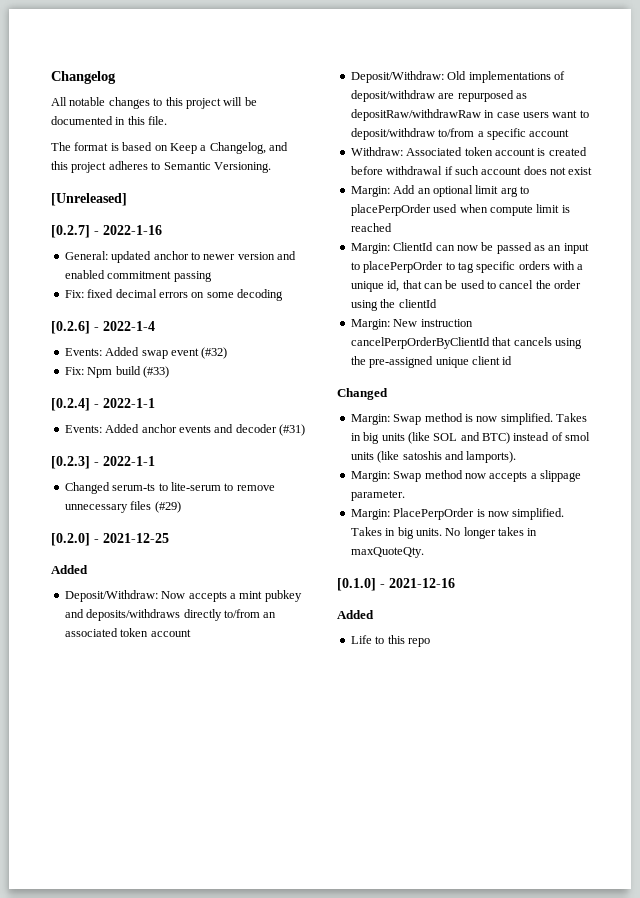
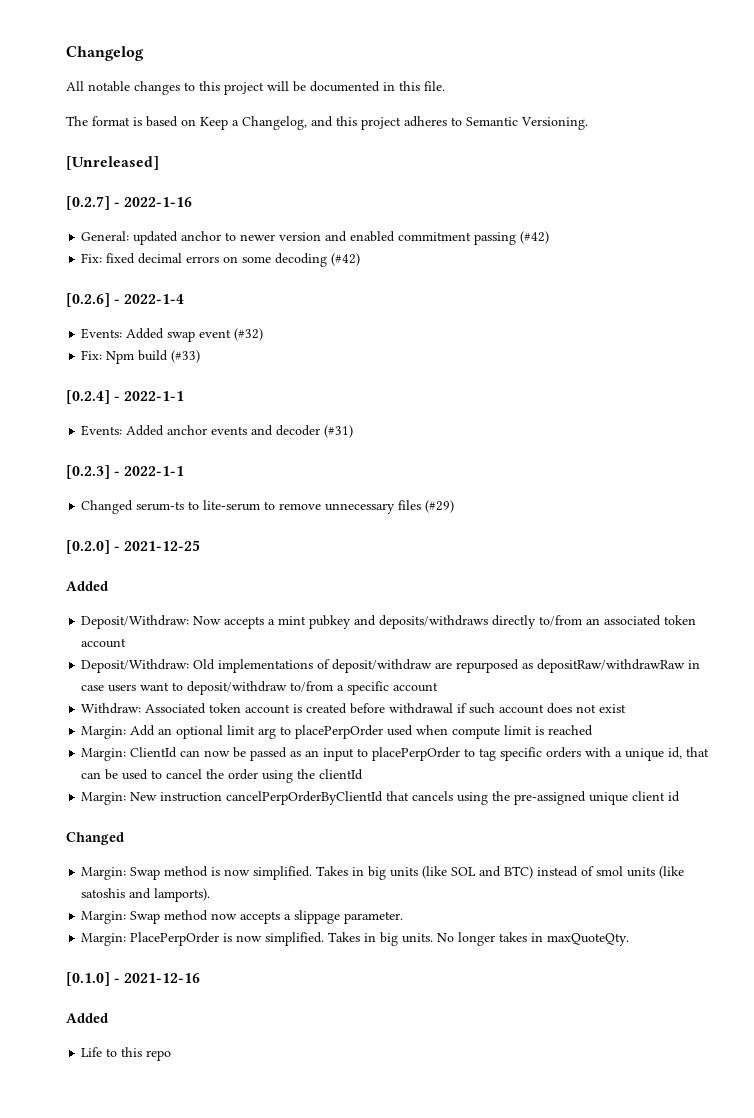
(212, 276) none -> [520,231,550,244] (#42)
(283, 295) none -> [331,253,361,266] (#42)

